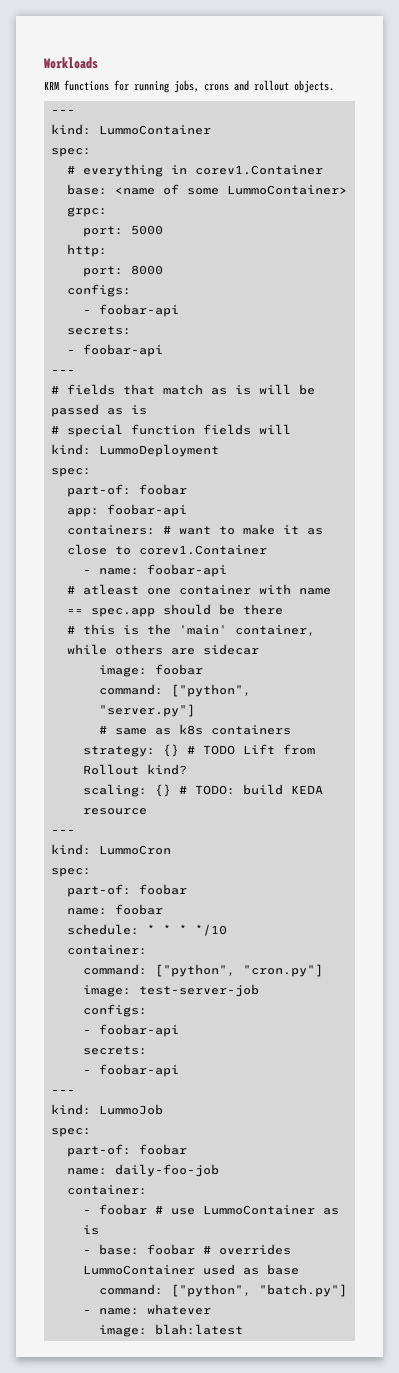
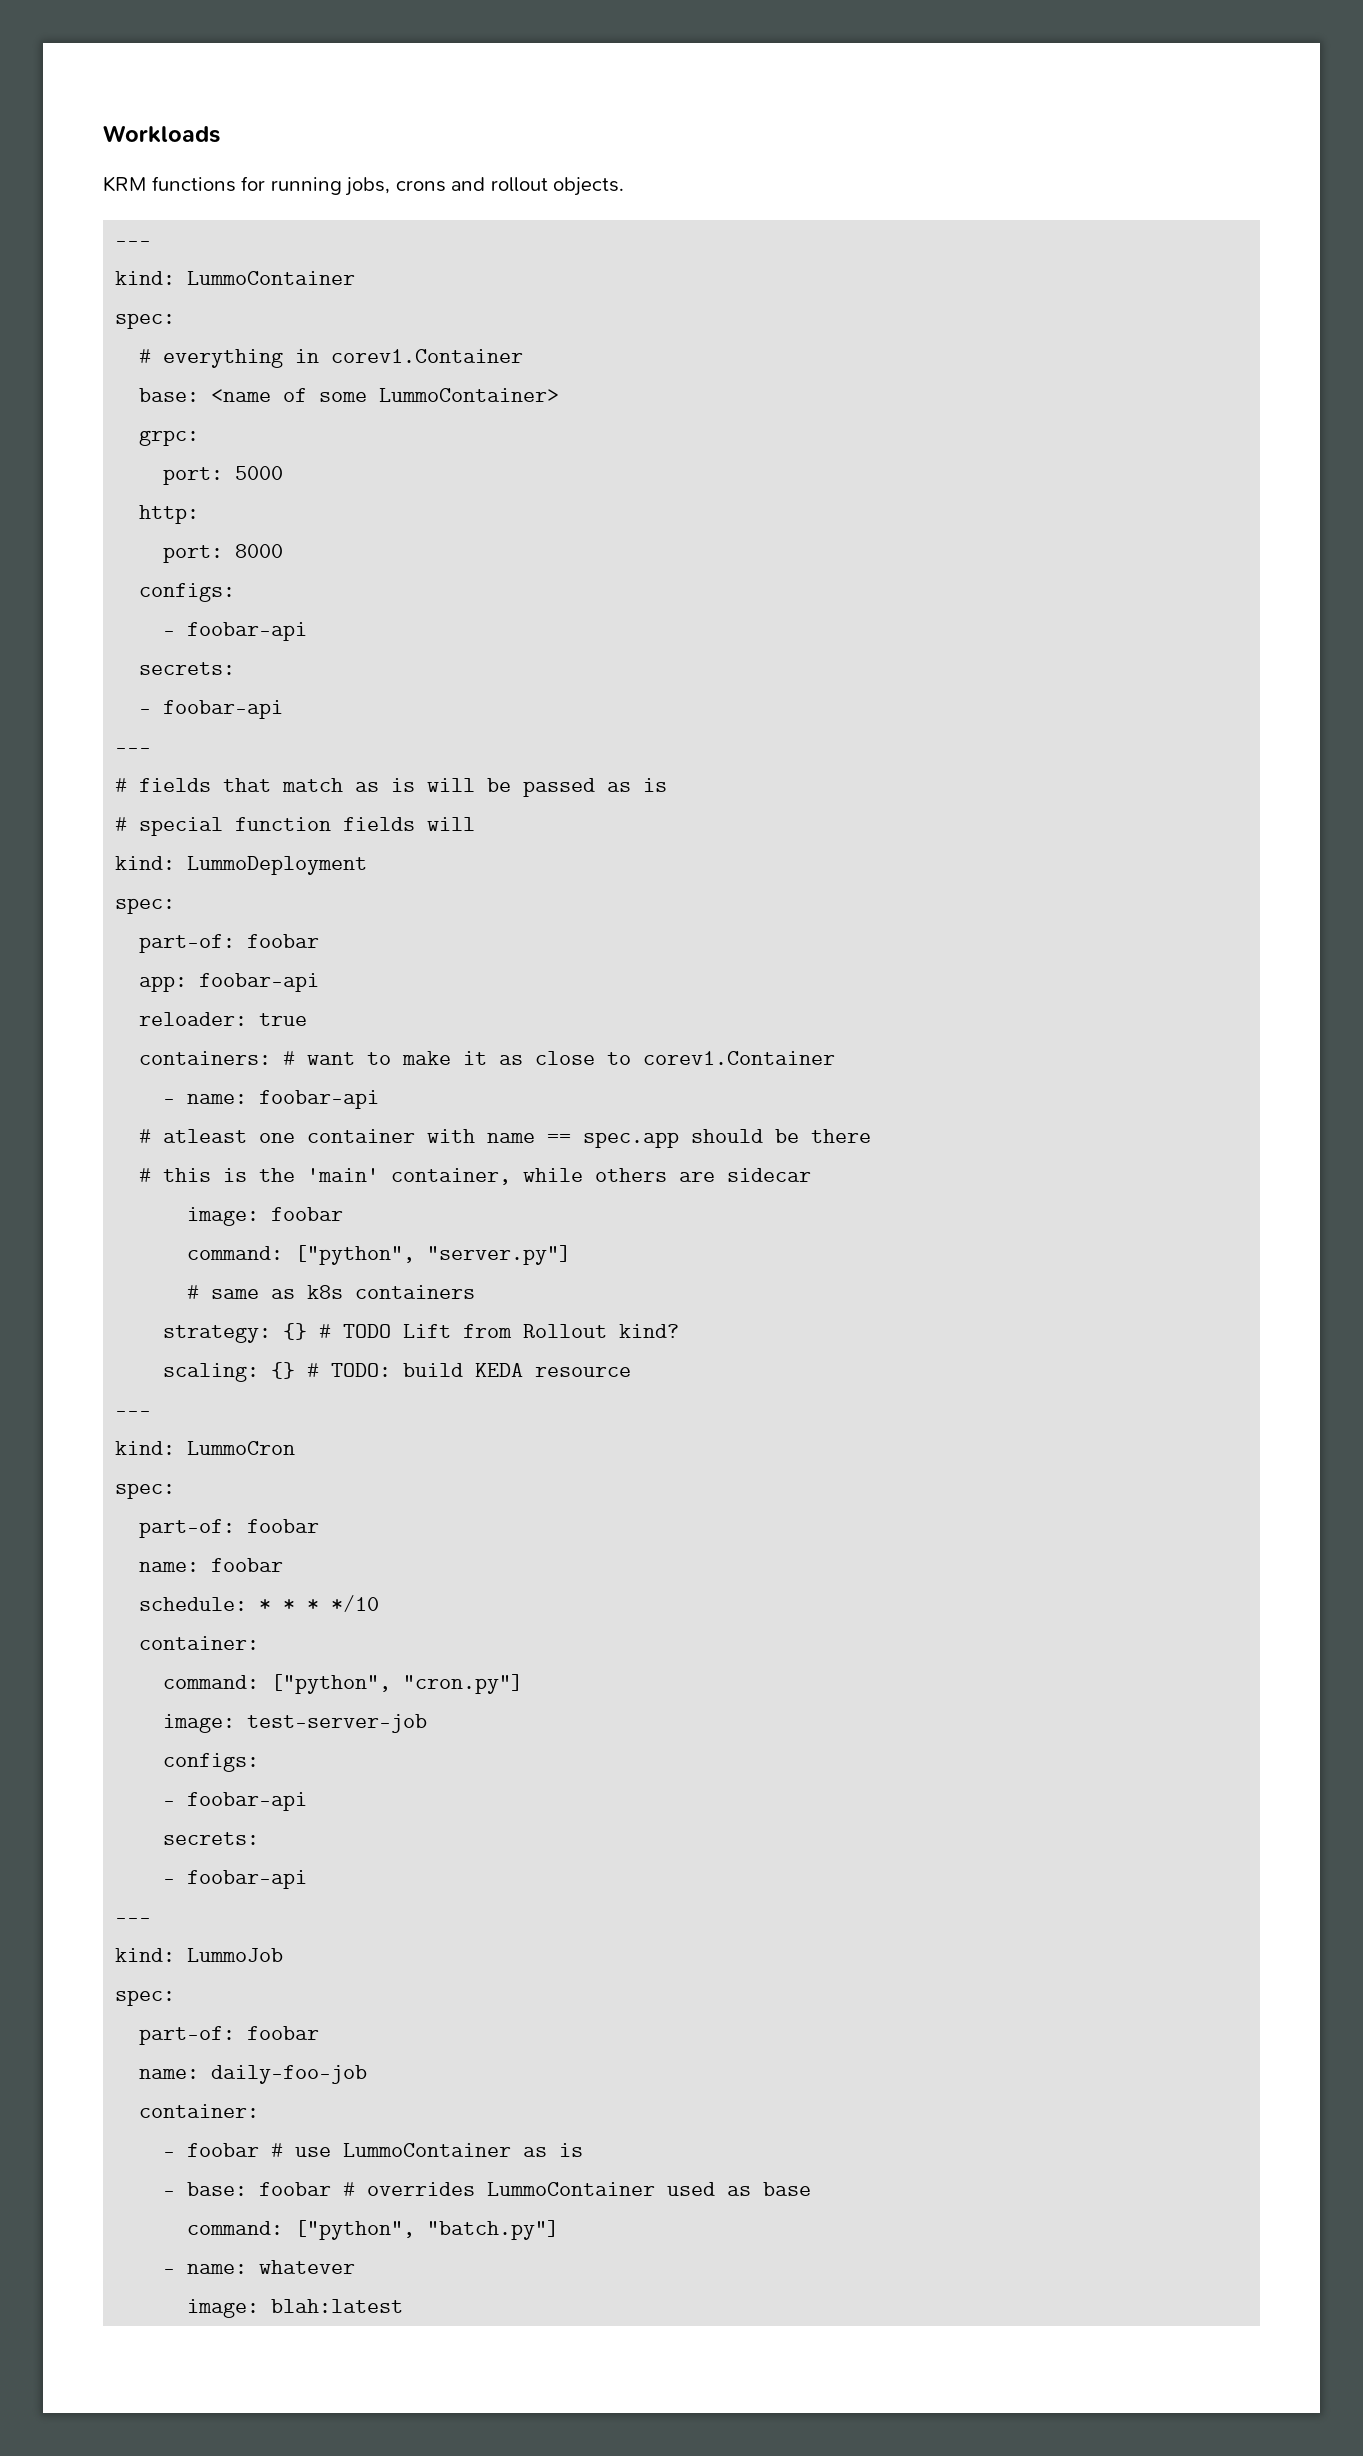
(187, 510) none -> [139,1012,308,1026] // reloader: true

